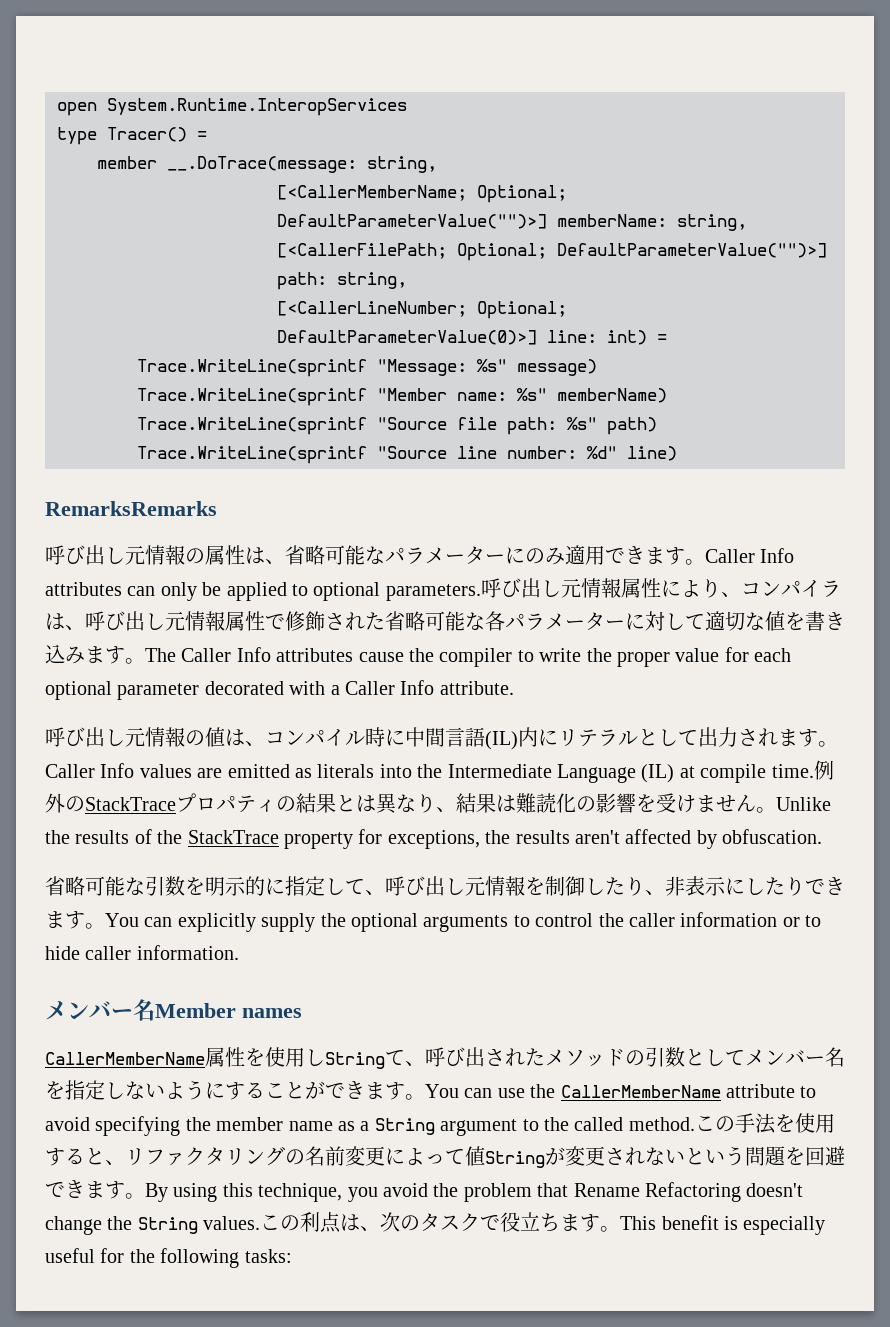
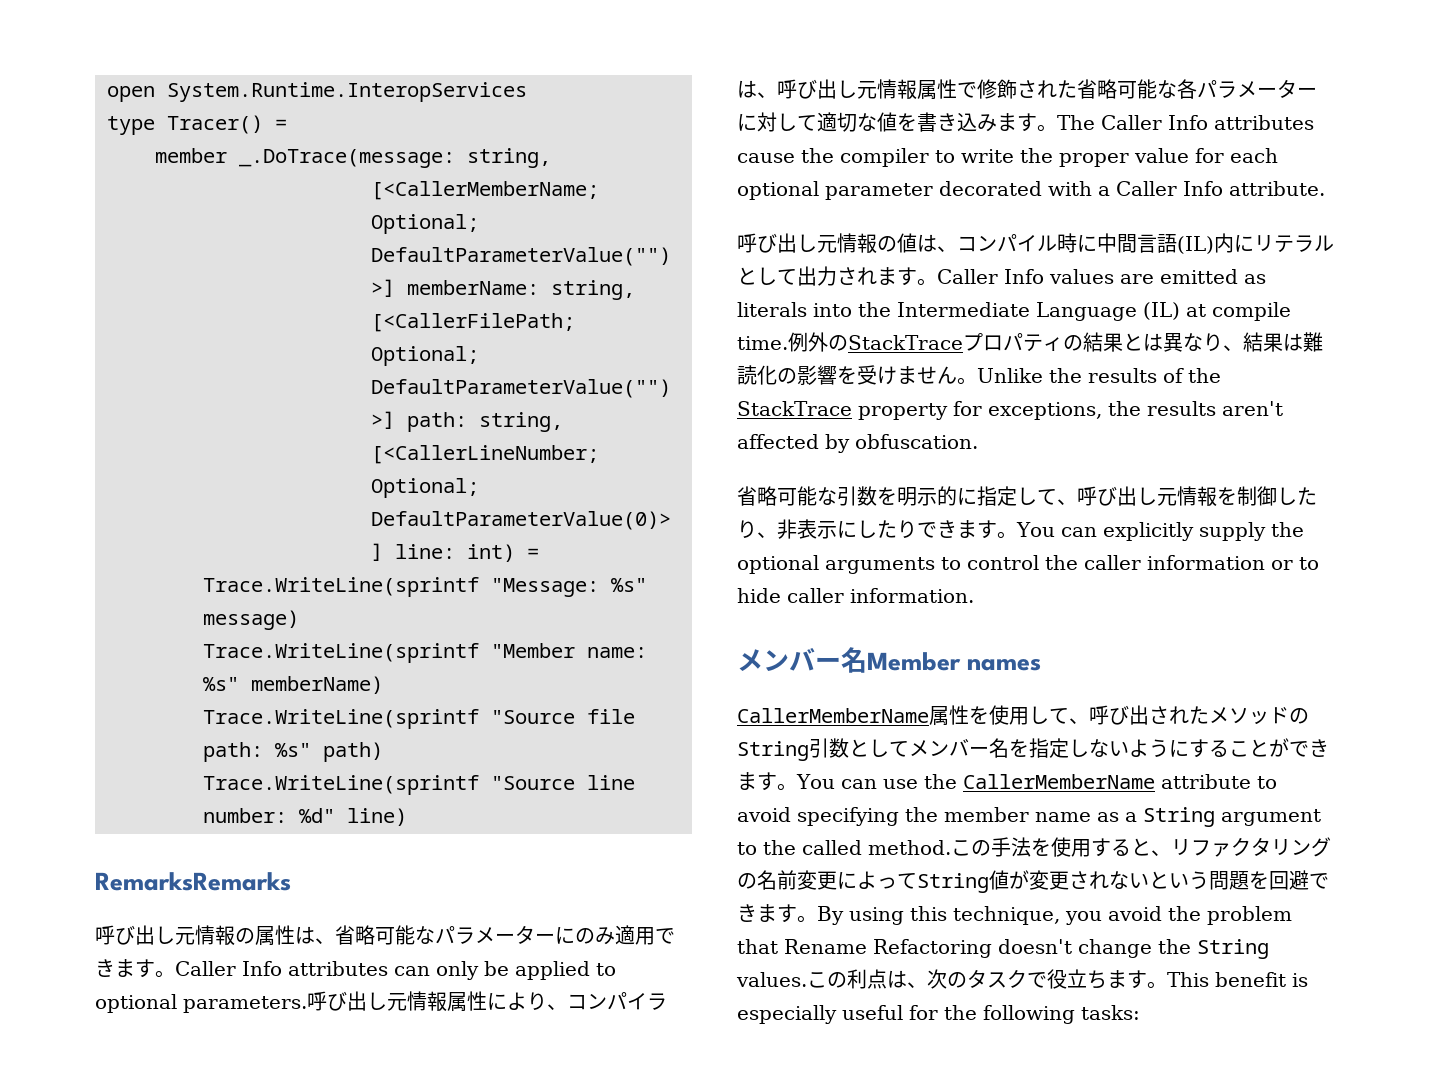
[167,156,357,173] __.DoTrace(message: -> [239,149,455,168] _.DoTrace(message:
[325,1052,385,1069] String -> (1049, 715) none
(645, 1058) none -> [737,741,809,761] String
[465,1146,545,1168] 値String -> [917,870,1009,893] String値

